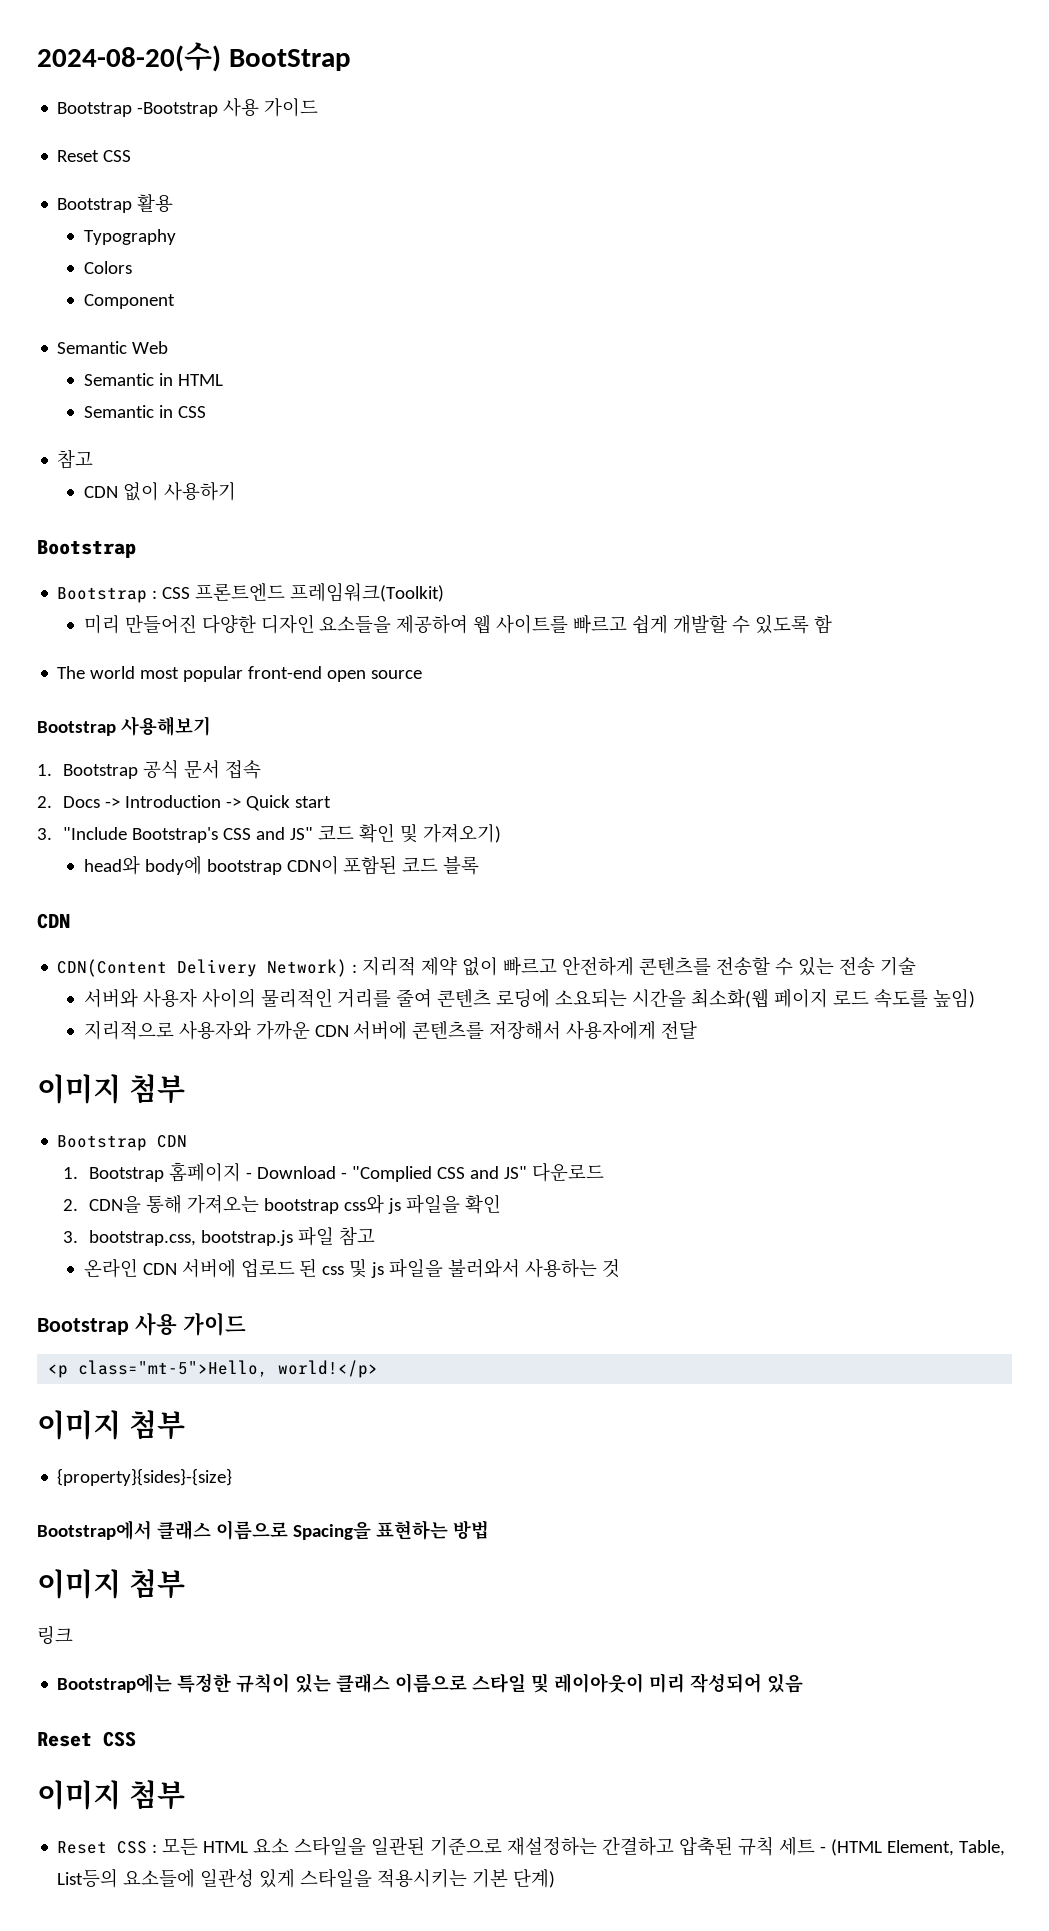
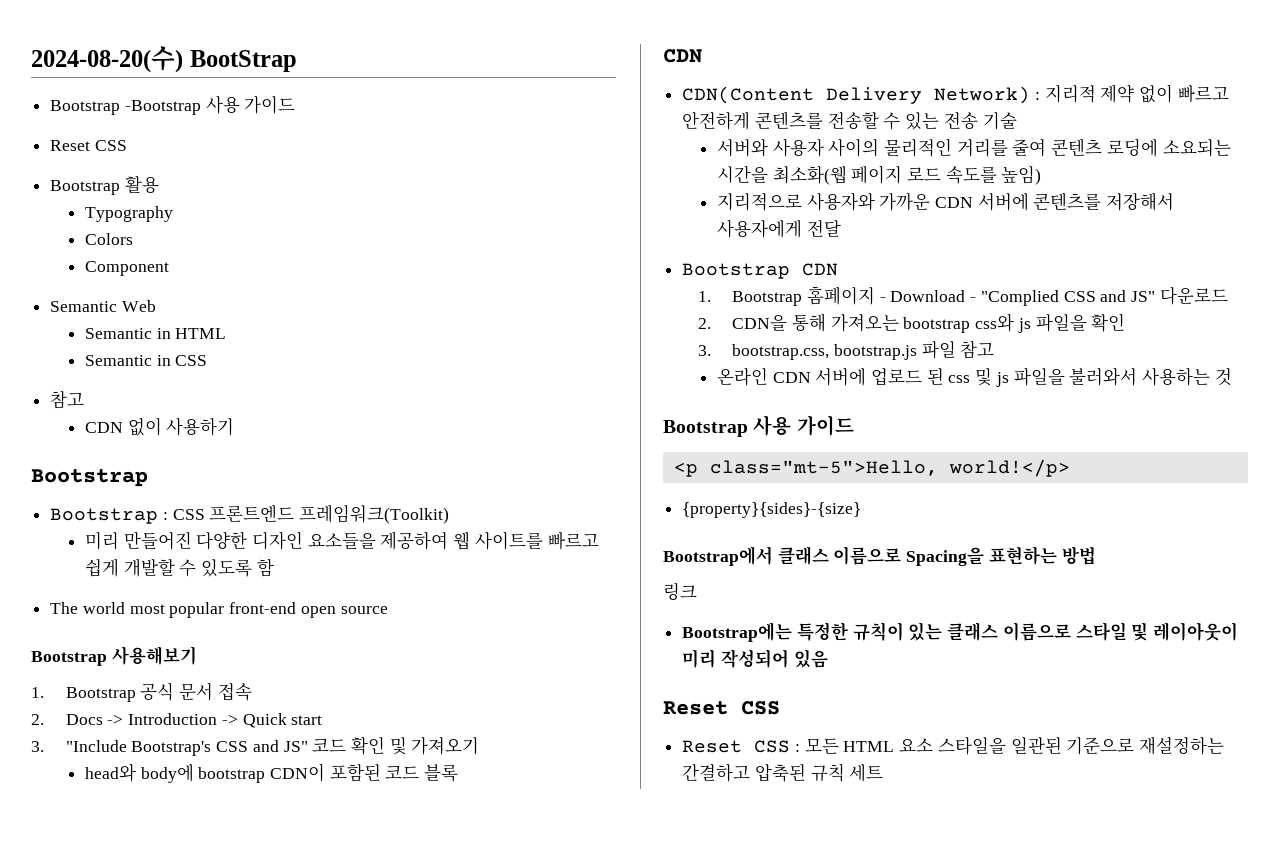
[423,824,502,843] 가져오기) -> [411,737,480,755] 가져오기
[37,1074,185,1104] // 이미지 첨부 -> (841, 228) none
[37,1410,185,1440] // 이미지 첨부 -> (1070, 468) none
[37,1569,185,1599] // 이미지 첨부 -> (1096, 555) none
[37,1780,185,1810] // 이미지 첨부 -> (780, 708) none
[820,1839,1006,1856] [57,1868,556,1888] - (HTML Element, Table, List등의 요소들에 일관성 있게 스타일을 적용시키는 기본 단계) -> (884, 773) none

